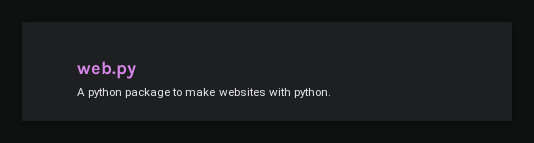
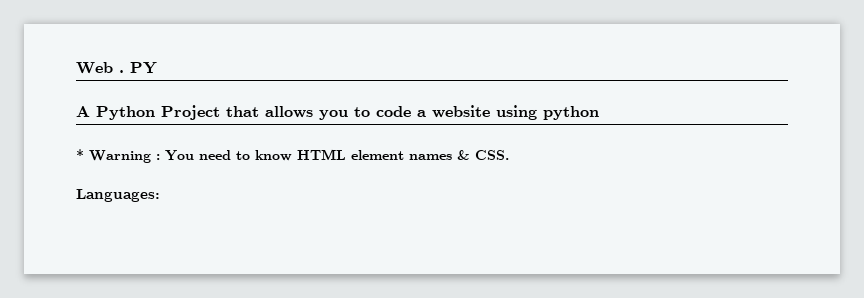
[77,61,136,79] [77,88,331,98] web.py // A python package to make websites with python. -> [76,62,157,74] [76,105,599,120] [76,149,509,163] [76,189,160,202] Web . PY // A Python Project that allows you to code a website using python // * Warning : You need to know HTML element names & CSS. // Languages:

